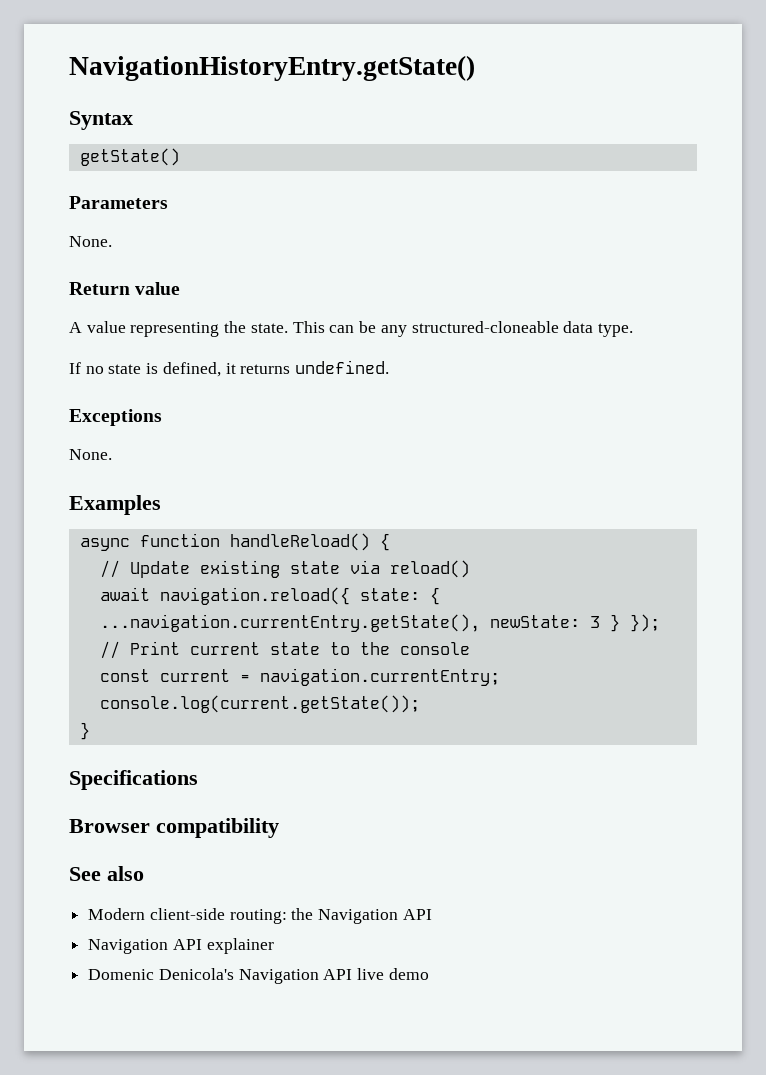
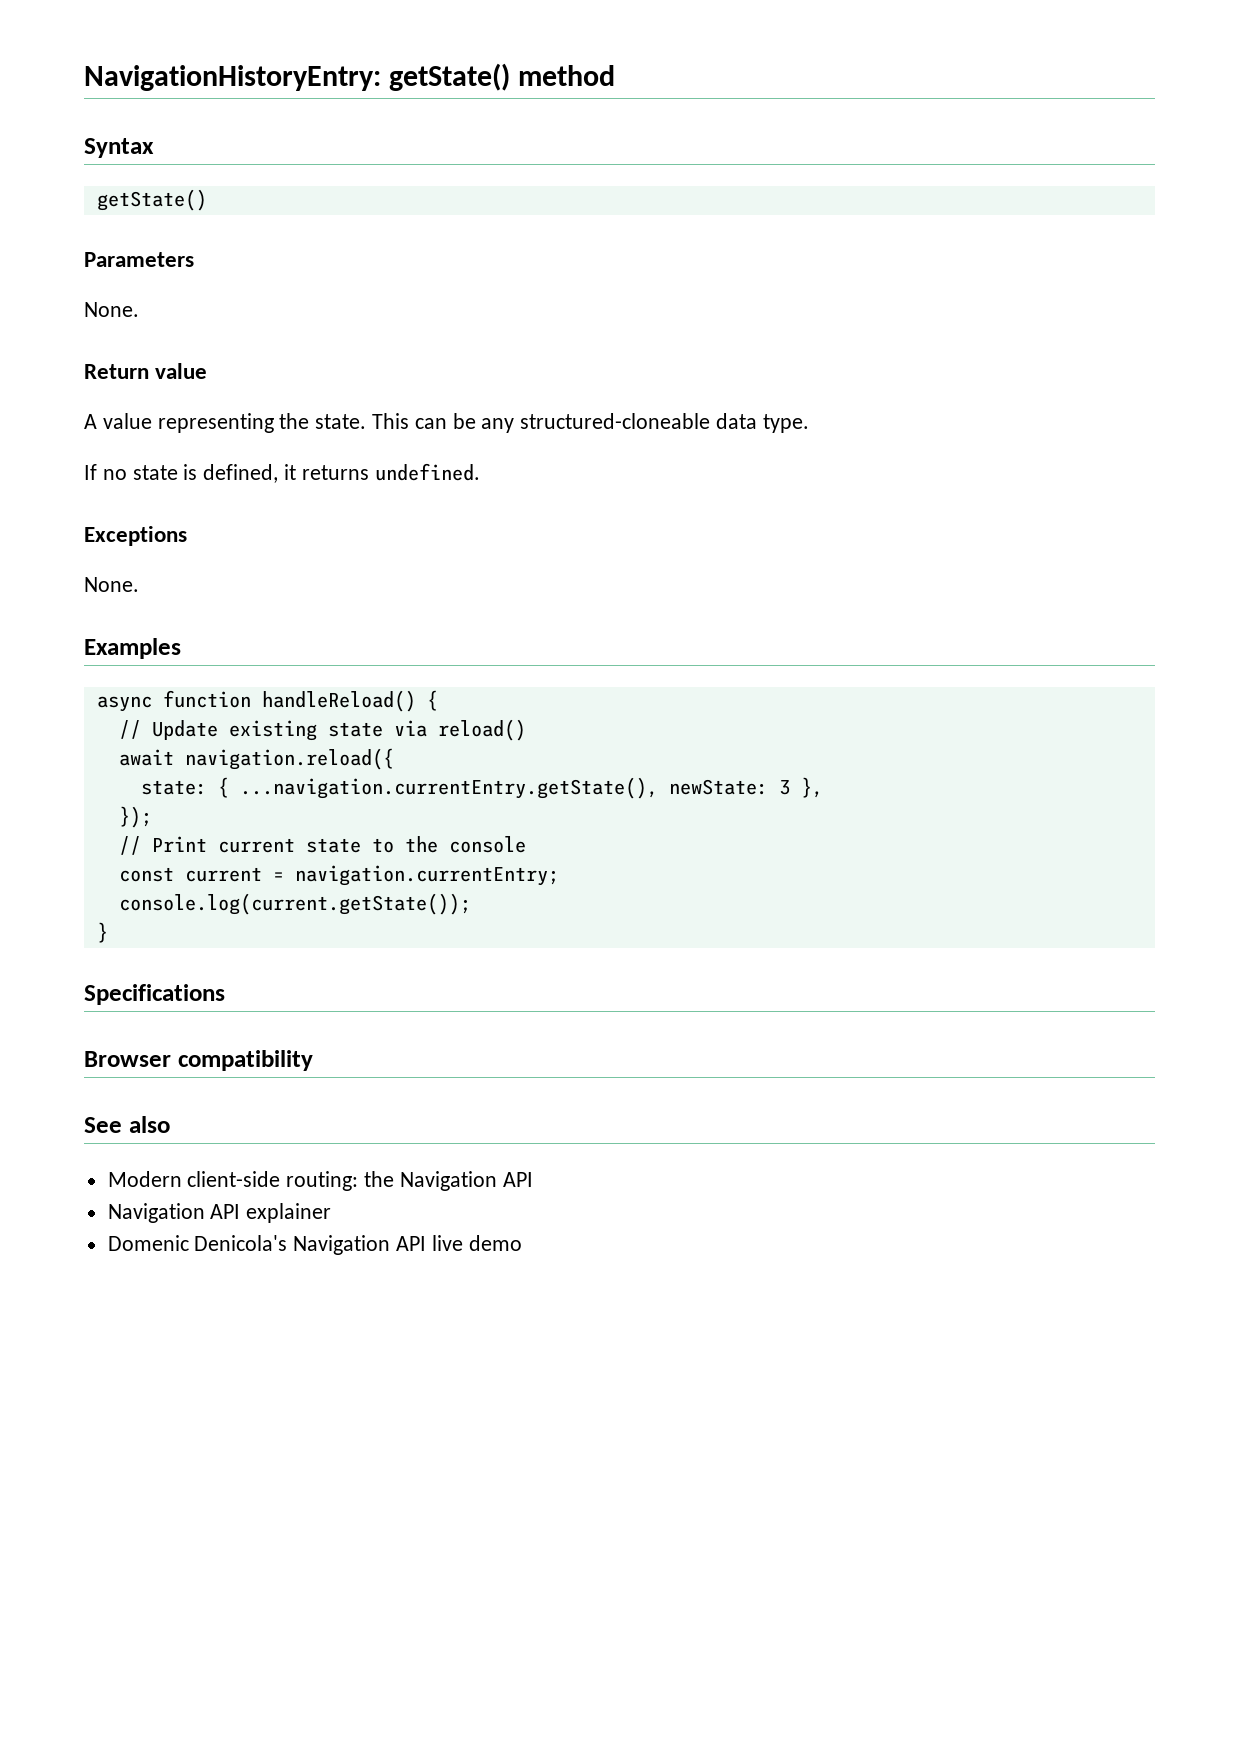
[69,55,475,81] NavigationHistoryEntry.getState() -> [84,63,615,91] NavigationHistoryEntry: getState() method
(350, 596) none -> (394, 759) //
[609,614,620,632] } -> [800,777,823,798] }, //

